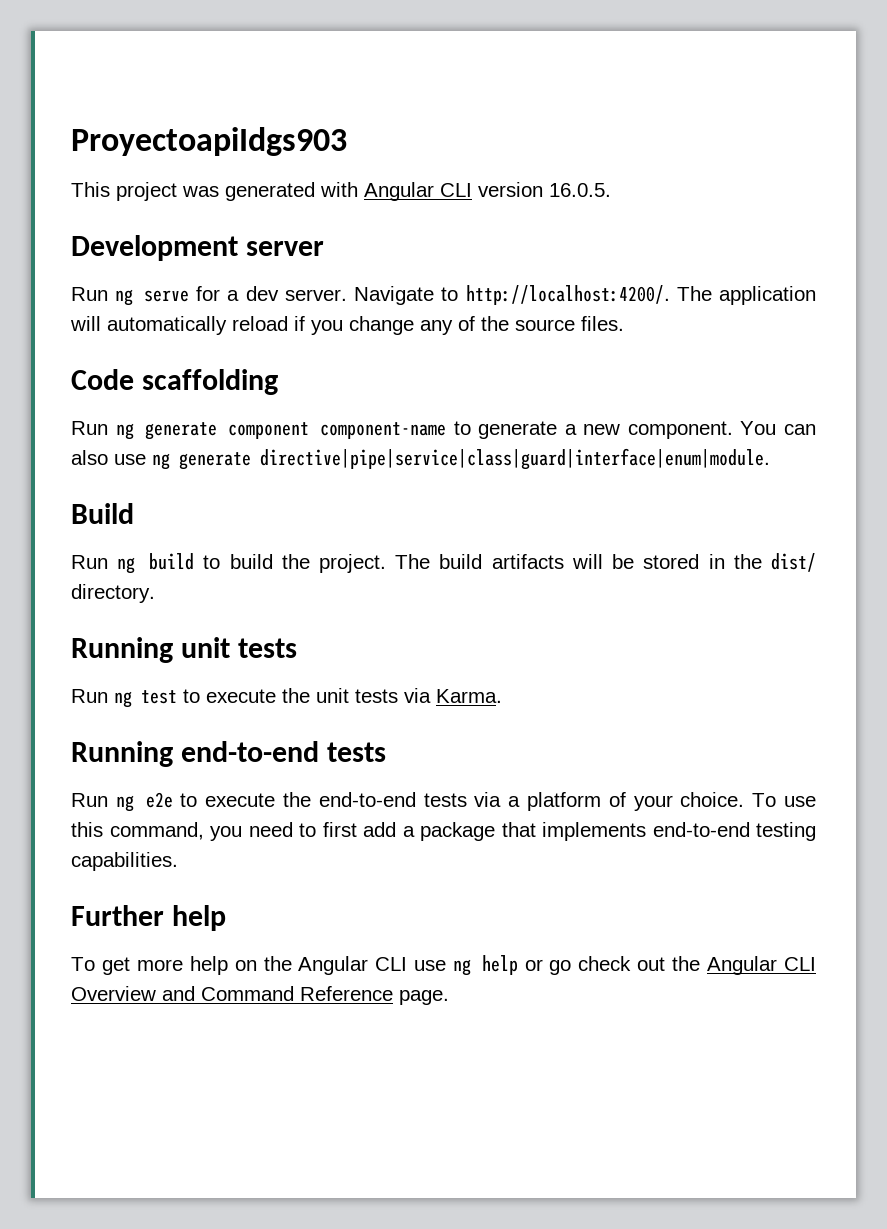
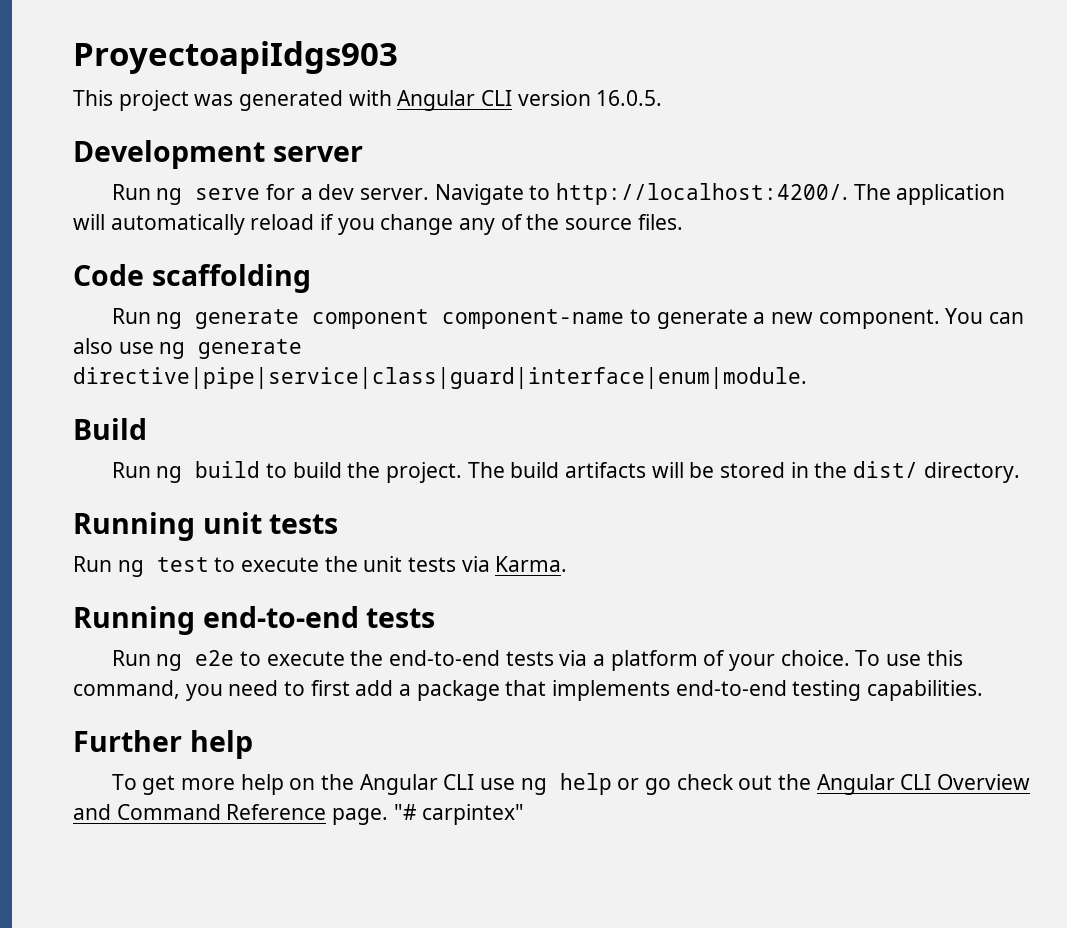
(449, 997) none -> [393,804,525,825] "# carpintex"

